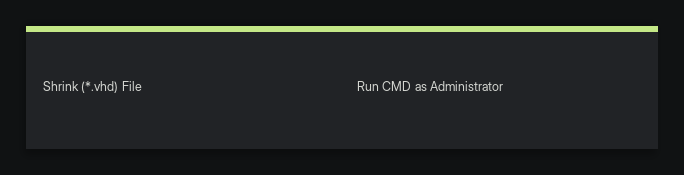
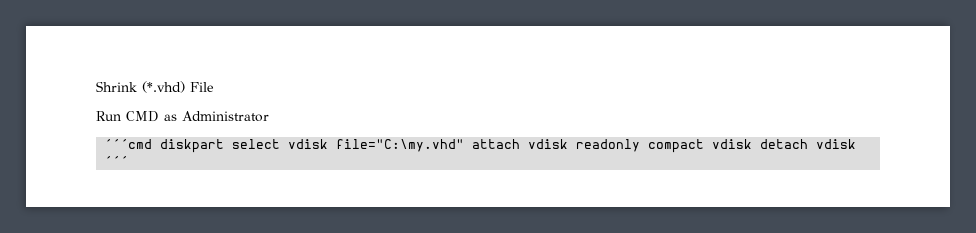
(504, 86) none -> [104,139,857,153] [104,156,129,166] // ´´´cmd diskpart select vdisk file="C:\my.vhd" attach vdisk readonly compact vdisk detach vdisk ´´´

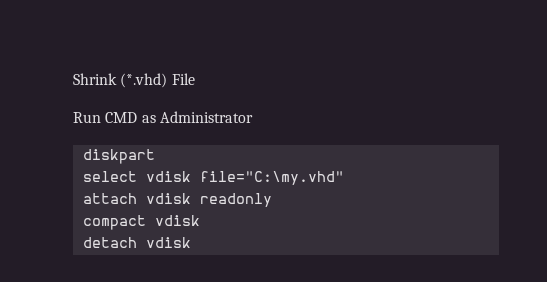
[104,139,153,149] ´´´cmd -> (253, 117) none
(225, 146) none -> (155, 156) //
(465, 145) none -> (344, 178) //
(641, 145) none -> (272, 200) //
(753, 144) none -> (200, 220) //
[104,156,129,166] ´´´ -> (191, 242) none

